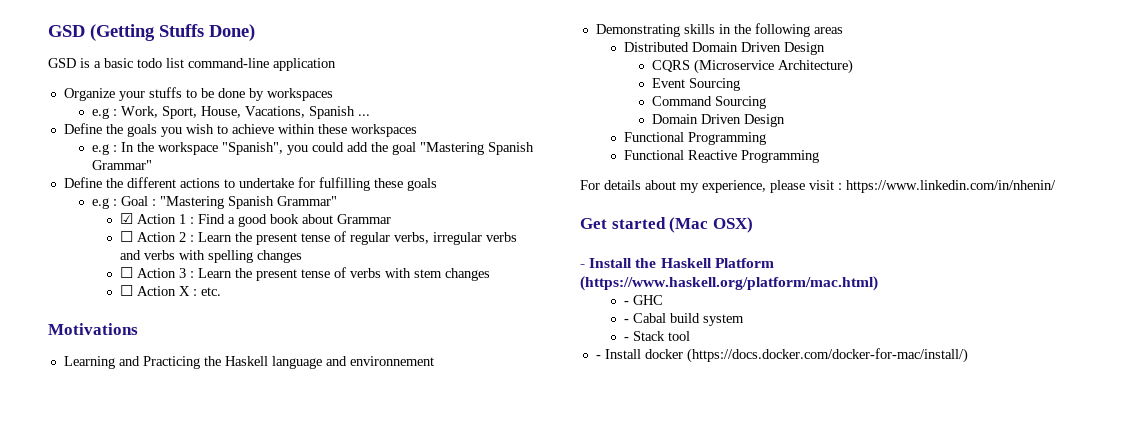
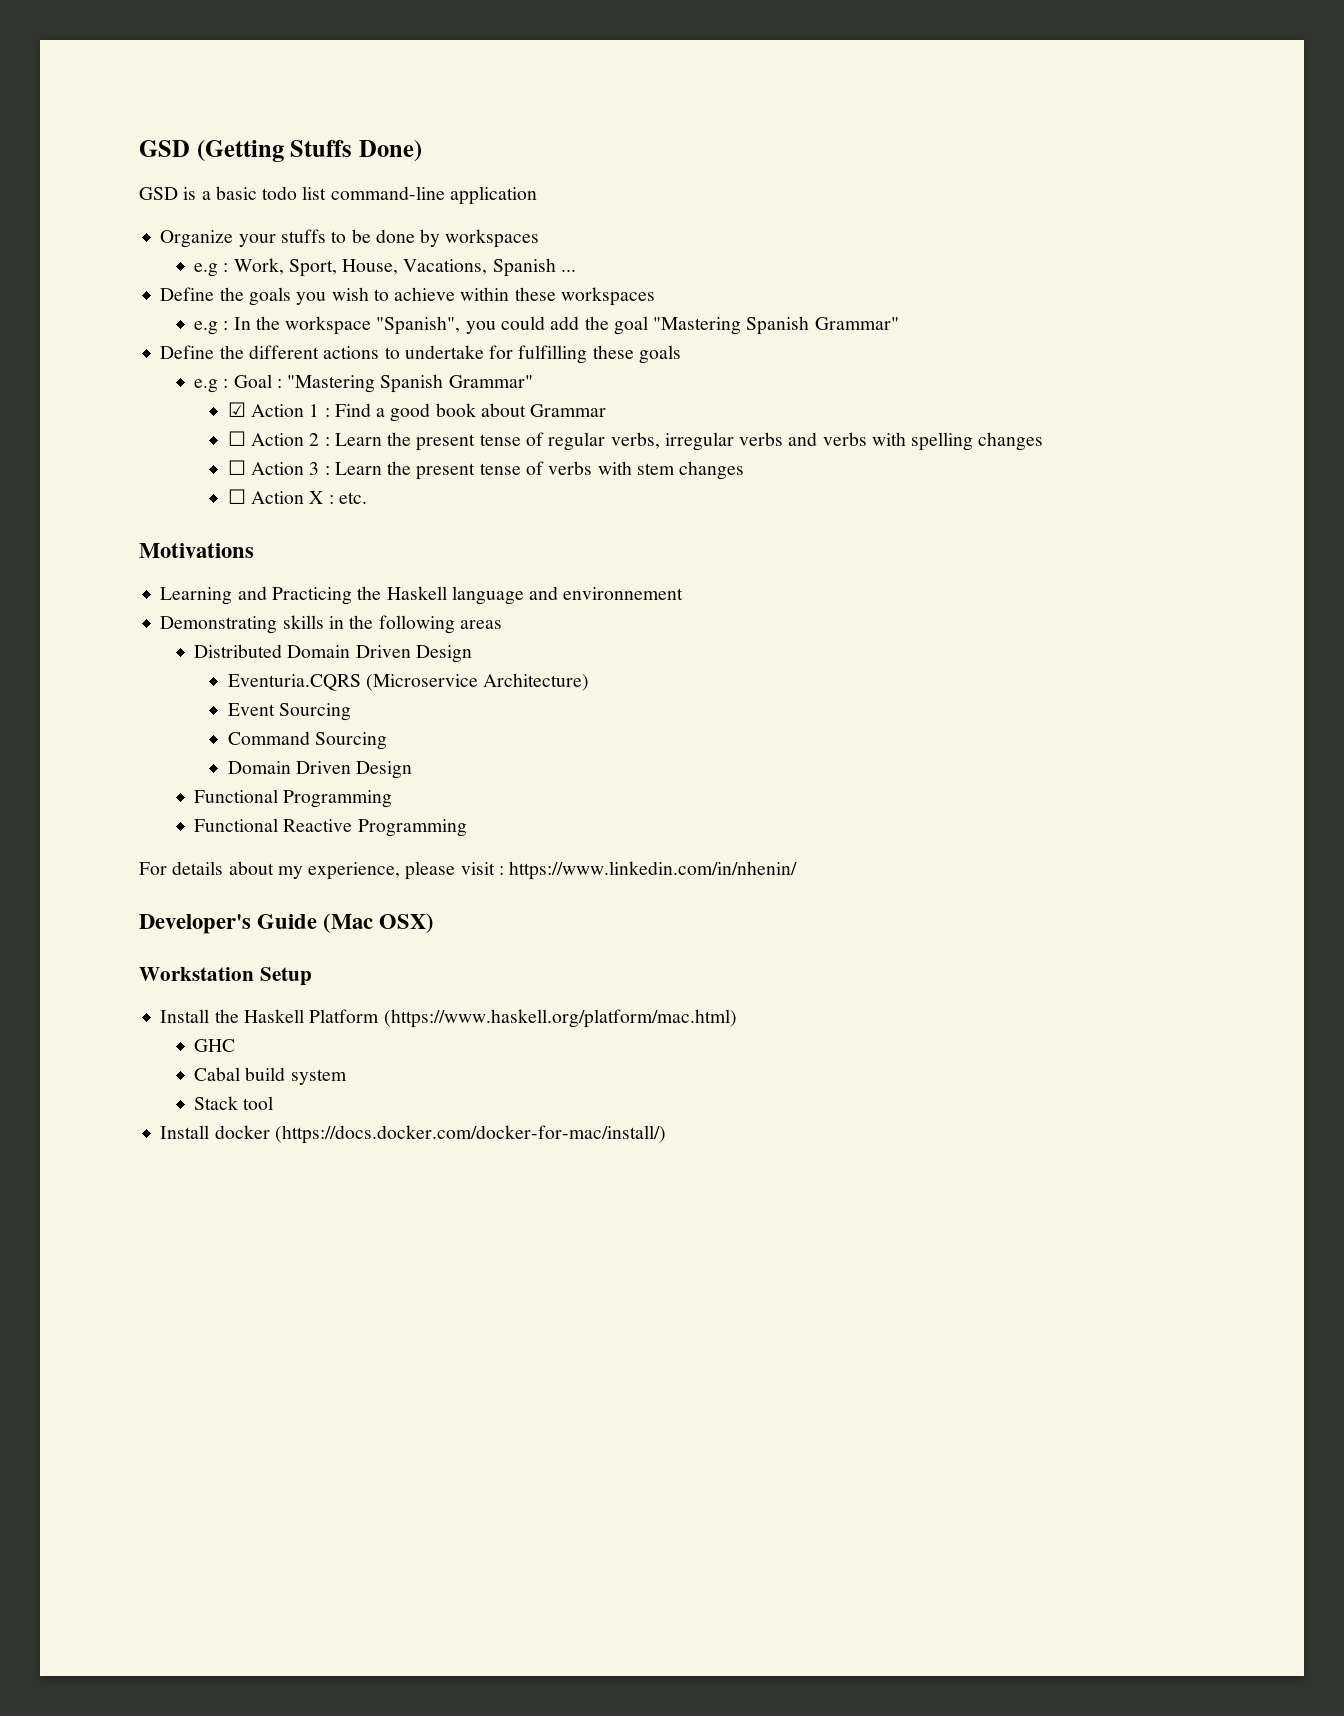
[651,60,690,72] CQRS -> [227,674,361,691] Eventuria.CQRS
[580,217,666,229] Get started -> [139,914,318,934] Developer's Guide
[580,264,585,268] - -> [139,967,312,986] Workstation Setup //
[623,301,629,305] - -> (737, 1018) none
[623,319,629,323] - -> (236, 1045) none
[623,337,629,341] - -> (347, 1077) none
[595,355,601,359] - -> (274, 1103) none

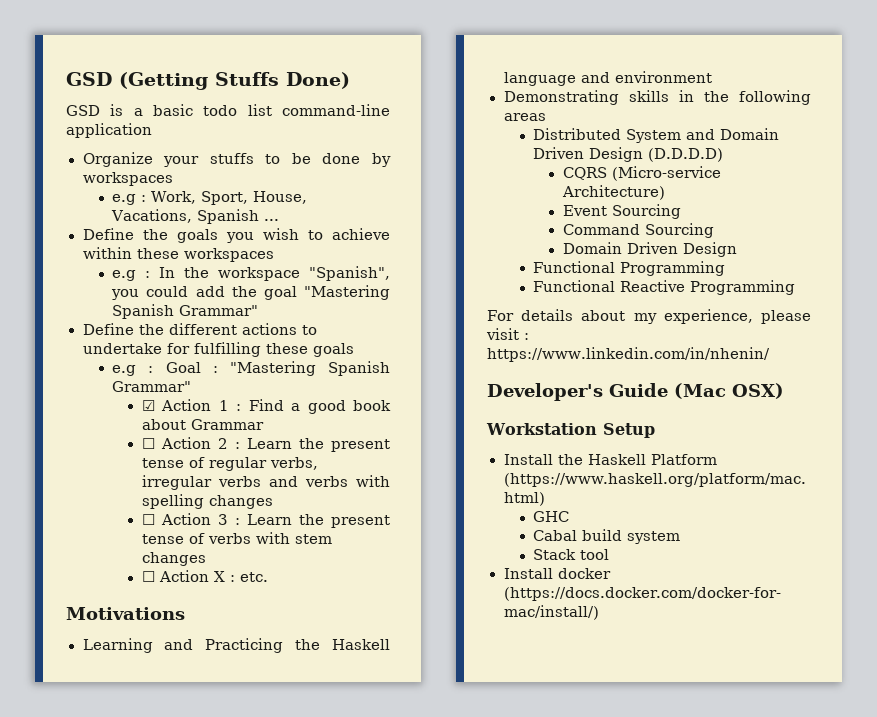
[563,587,684,600] environnement -> [614,71,712,83] environment
[287,645,472,663] [227,674,479,691] Domain Driven Design // Eventuria.CQRS (Microservice -> [626,128,780,143] [533,147,724,162] [562,166,721,181] System and Domain Driven Design (D.D.D.D) // CQRS (Micro-service

